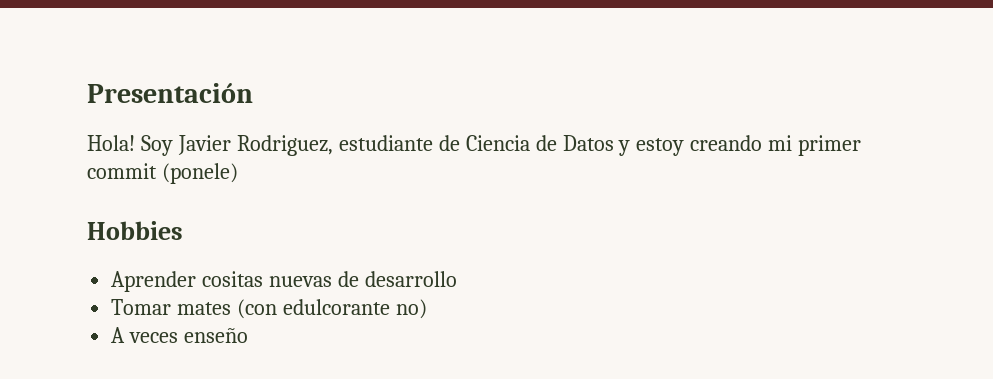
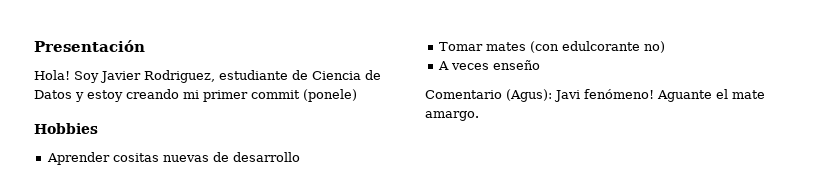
(249, 335) none -> [425,89,765,102] [425,111,479,121] // Comentario (Agus): Javi fenómeno! Aguante el mate amargo.

